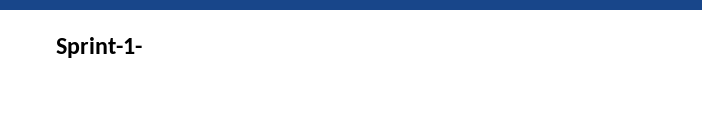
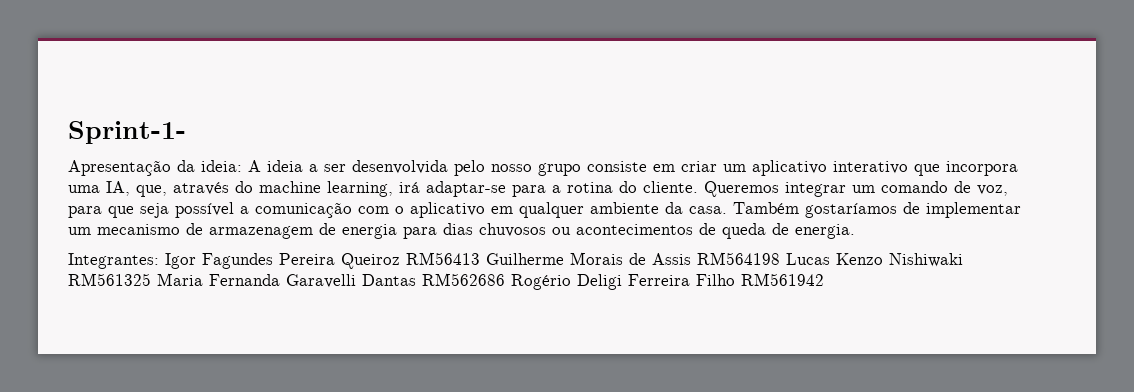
(142, 47) none -> [68,160,1018,176] [68,181,1008,197] [68,202,1021,218] [68,223,855,239] [68,252,963,269] [68,273,824,290] // Apresentação da ideia: A ideia a ser desenvolvida pelo nosso grupo consiste em criar um aplicativo interativo que incorpora uma IA, que, através do machine learning, irá adaptar-se para a rotina do cliente. Queremos integrar um comando de voz, para que seja possível a comunicação com o aplicativo em qualquer ambiente da casa. Também gostaríamos de implementar um mecanismo de armazenagem de energia para dias chuvosos ou acontecimentos de queda de energia. // Integrantes: Igor Fagundes Pereira Queiroz RM56413 Guilherme Morais de Assis RM564198 Lucas Kenzo Nishiwaki RM561325 Maria Fernanda Garavelli Dantas RM562686 Rogério Deligi Ferreira Filho RM561942

